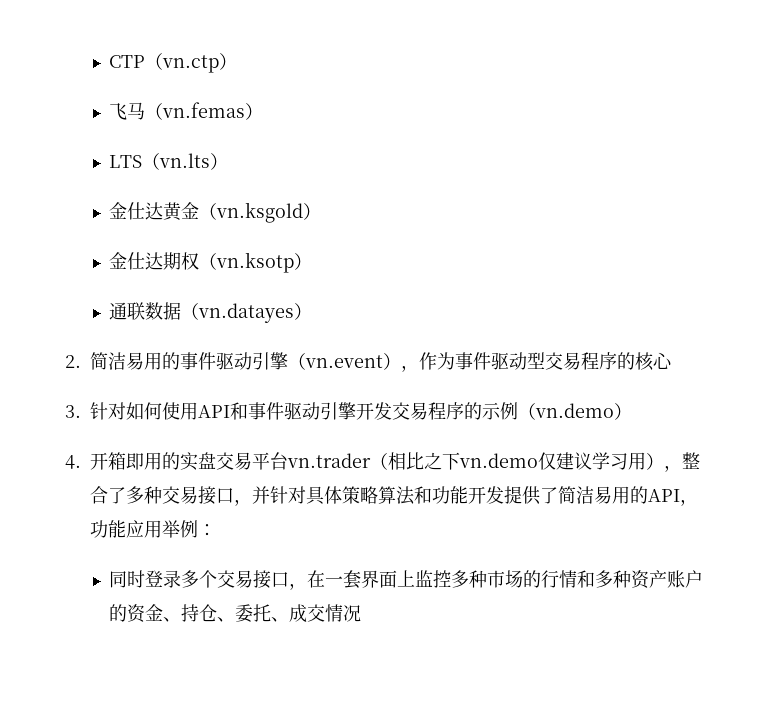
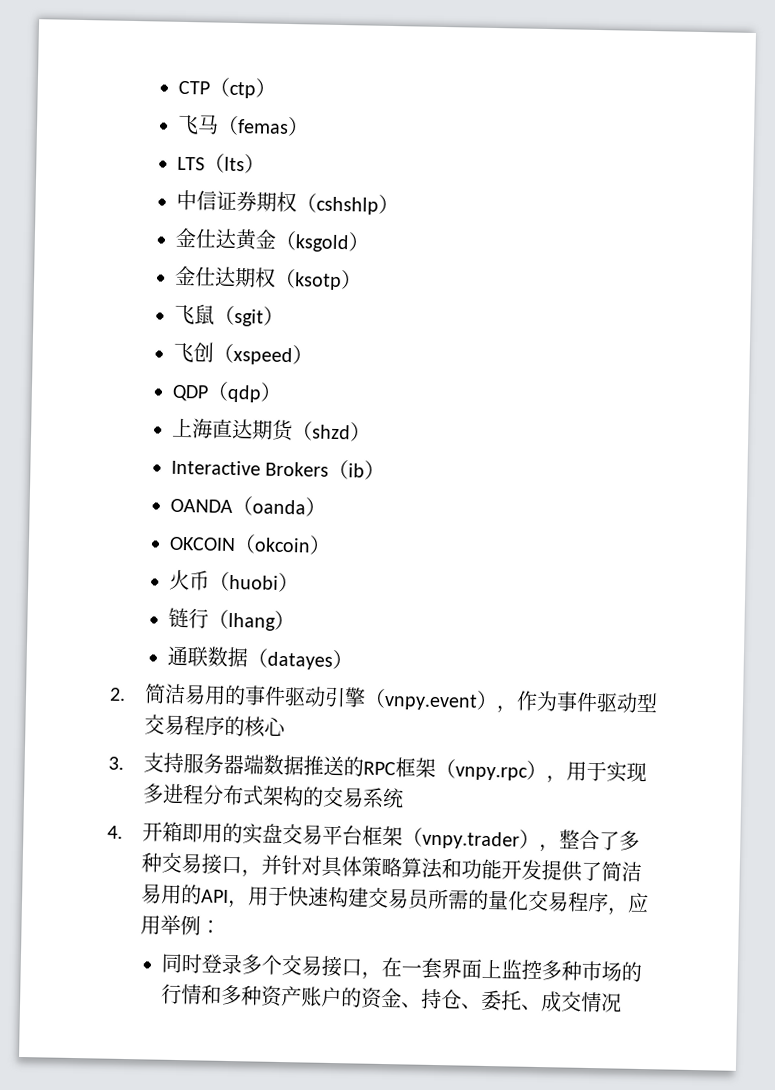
[162,55,220,73] vn.ctp -> [228,81,256,99] ctp
[162,102,246,118] vn.femas -> [236,119,289,134] femas
[159,153,211,168] vn.lts -> [223,154,265,174] [175,189,379,215] lts） // 中信证券期权（cshshlp
[216,202,304,223] vn.ksgold -> [294,234,349,253] ksgold
[216,252,295,273] vn.ksotp -> [293,270,362,291] [173,304,284,327] [172,342,313,366] [171,381,282,403] [171,417,371,442] [170,459,386,480] [169,495,326,517] [168,534,331,555] [168,569,299,593] [167,607,276,631] ksotp） // 飞鼠（sgit） // 飞创（xspeed） // QDP（qdp） // 上海直达期货（shzd） // Interactive Brokers（ib） // OANDA（oanda） // OKCOIN（okcoin） // 火币（huobi） // 链行（lhang
[198,303,295,323] vn.datayes -> [266,651,333,670] datayes
[305,355,383,368] vn.event -> [383,692,478,711] vnpy.event
[90,402,632,420] 针对如何使用API和事件驱动引擎开发交易程序的示例（vn.demo） -> [142,752,647,784] [141,783,404,809] 支持服务器端数据推送的RPC框架（vnpy.rpc），用于实现多进程分布式架构的交易系统
[287,452,646,470] vn.trader（相比之下vn.demo仅建议学习用 -> [361,825,520,850] 框架（vnpy.trader
[90,520,126,538] 功能 -> [246,885,629,916] 用于快速构建交易员所需的量化交易程序，

